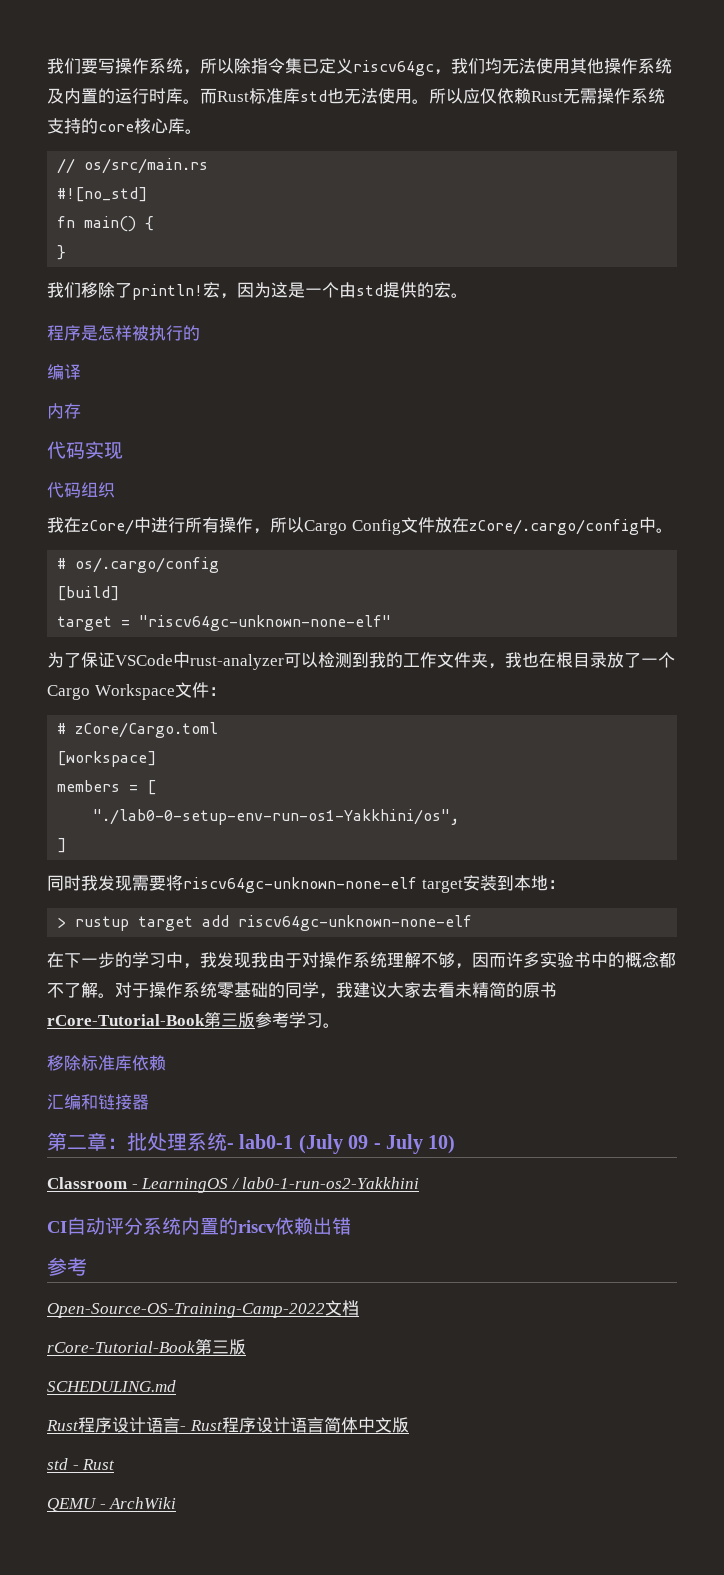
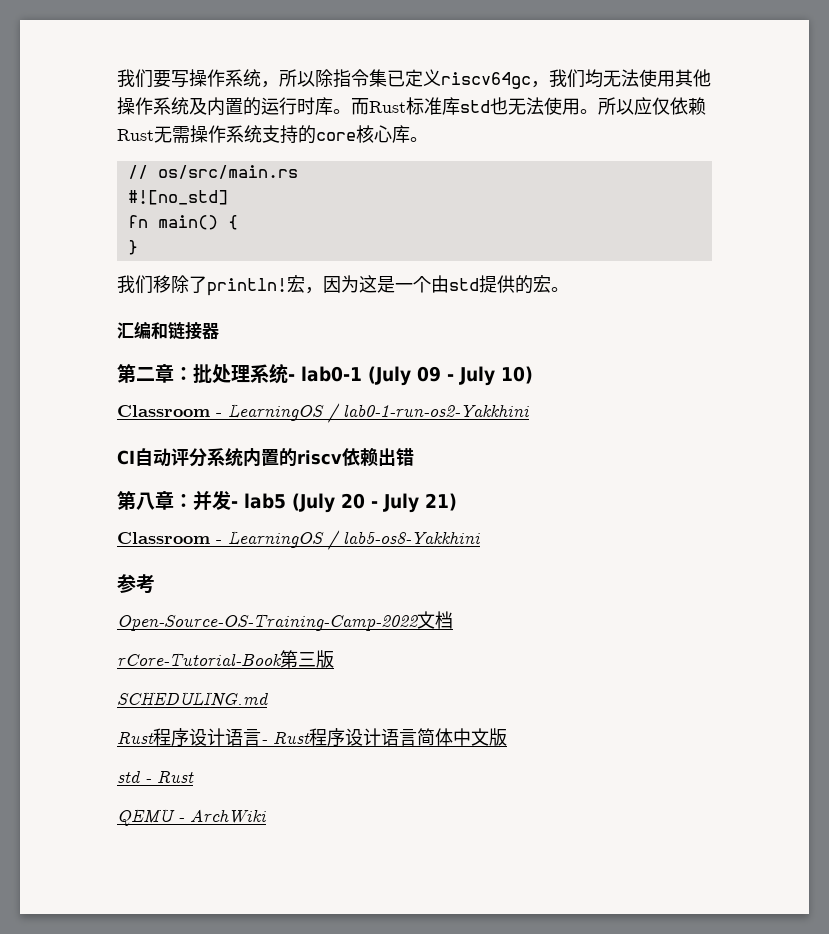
[47,325,200,341] [47,364,81,380] [47,403,81,419] [47,441,123,459] [47,482,115,498] [47,517,673,535] [57,557,220,573] [57,586,120,601] [57,615,392,631] [47,652,675,670] [47,682,226,700] [57,722,219,738] [57,751,157,767] [57,780,157,795] [93,809,460,825] [57,838,67,853] [47,875,565,893] [57,915,473,931] [47,952,676,969] [47,982,557,999] [47,1012,340,1028] [47,1055,166,1071] // 程序是怎样被执行的 // 编译 // 内存 // 代码实现 // 代码组织 // 我在zCore/中进行所有操作，所以Cargo Config文件放在zCore/.cargo/config中。 // # os/.cargo/config // [build] // target = "riscv64gc-unknown-none-elf" // 为了保证VSCode中rust-analyzer可以检测到我的工作文件夹，我也在根目录放了一个Cargo Workspace文件： // # zCore/Cargo.toml // [workspace] // members = [ // "./lab0-0-setup-env-run-os1-Yakkhini/os", // ] // 同时我发现需要将riscv64gc-unknown-none-elf target安装到本地： // > rustup target add riscv64gc-unknown-none-elf // 在下一步的学习中，我发现我由于对操作系统理解不够，因而许多实验书中的概念都不了解。对于操作系统零基础的同学，我建议大家去看未精简的原书rCore-Tutorial-Book第三版参考学习。 // 移除标准库依赖 -> (569, 289) none
(351, 1226) none -> [117,490,457,513] [117,530,480,550] // 第八章：并发- lab5 (July 20 - July 21) // Classroom - LearningOS / lab5-os8-Yakkhini

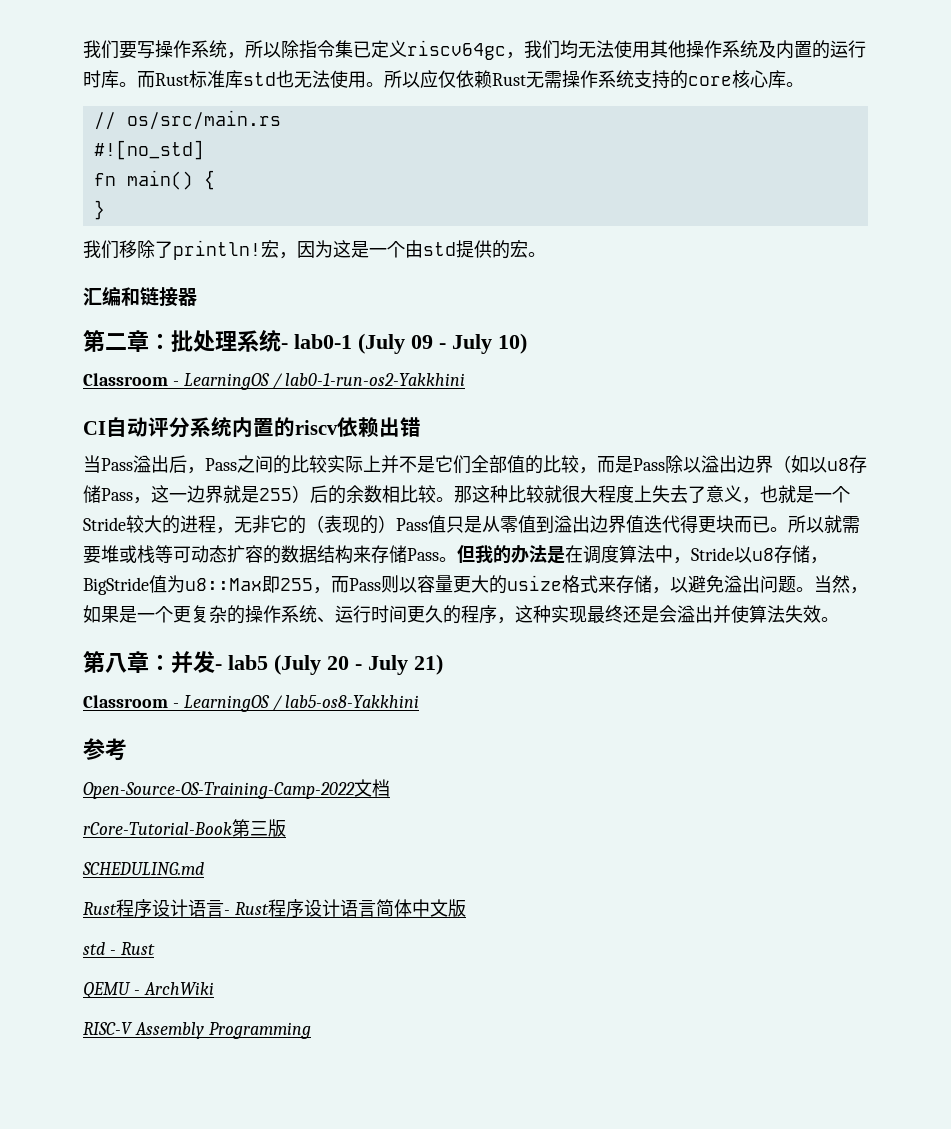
(414, 457) none -> [83,455,867,474] [83,485,850,504] [83,515,860,534] [83,545,828,564] [83,575,868,595] [83,605,839,624] // 当Pass溢出后，Pass之间的比较实际上并不是它们全部值的比较，而是Pass除以溢出边界（如以u8存储Pass，这一边界就是255）后的余数相比较。那这种比较就很大程度上失去了意义，也就是一个Stride较大的进程，无非它的（表现的）Pass值只是从零值到溢出边界值迭代得更块而已。所以就需要堆或栈等可动态扩容的数据结构来存储Pass。但我的办法是在调度算法中，Stride以u8存储，BigStride值为u8::Max即255，而Pass则以容量更大的usize格式来存储，以避免溢出问题。当然，如果是一个更复杂的操作系统、运行时间更久的程序，这种实现最终还是会溢出并使算法失效。
(266, 816) none -> [83,1022,311,1039] // RISC-V Assembly Programming

